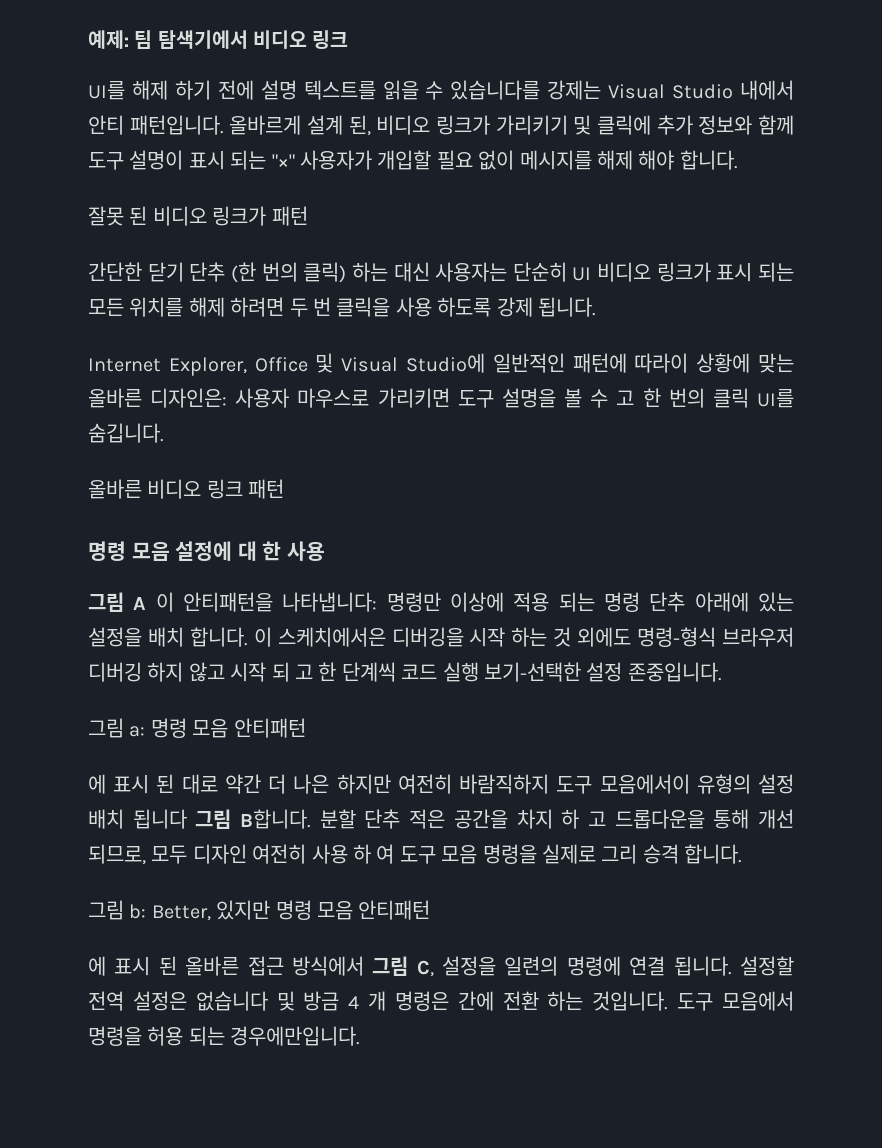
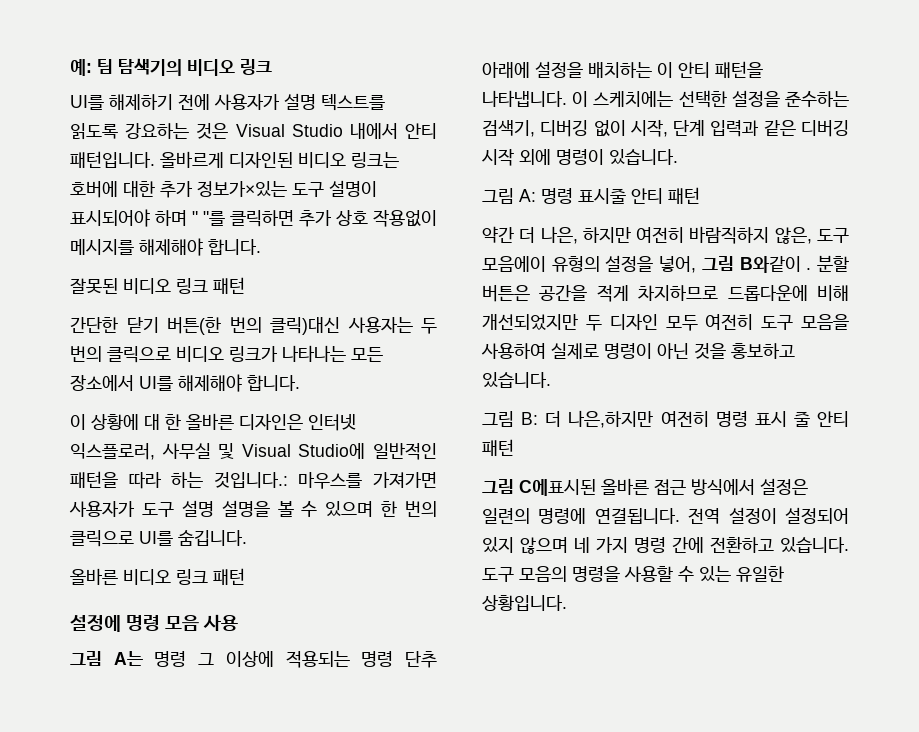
[88,30,248,49] 예제: 팀 탐색기에서 -> [70,58,182,76] 예: 팀 탐색기의
[131,80,602,100] 해제 하기 전에 설명 텍스트를 읽을 수 있습니다를 강제는 -> [109,93,385,111] [70,123,229,140] 해제하기 전에 사용자가 설명 텍스트를 읽도록 강요하는 것은
[307,115,794,136] [88,150,738,170] [88,206,308,226] [88,262,794,283] [88,297,596,317] [88,353,794,376] [88,388,494,408] 설계 된, 비디오 링크가 가리키기 및 클릭에 추가 정보와 함께 도구 설명이 표시 되는 "×" 사용자가 개입할 필요 없이 메시지를 해제 해야 합니다. // 잘못 된 비디오 링크가 패턴 // 간단한 닫기 단추 (한 번의 클릭) 하는 대신 사용자는 단순히 UI 비디오 링크가 표시 되는 모든 위치를 해제 하려면 두 번 클릭을 사용 하도록 강제 됩니다. // Internet Explorer, Office 및 Visual Studio에 일반적인 패턴에 따라이 상황에 맞는 올바른 디자인은: 사용자 마우스로 가리키면 도구 -> [229,152,399,168] [70,180,377,198] [70,209,437,227] [70,238,261,256] [70,277,245,294] [70,317,437,335] [70,345,383,363] [70,374,300,392] [70,413,356,431] [70,443,437,460] [70,471,437,489] [69,500,214,517] 디자인된 비디오 링크는 호버에 대한 추가 정보가×있는 도구 설명이 표시되어야 하며 " "를 클릭하면 추가 상호 작용없이 메시지를 해제해야 합니다. // 잘못된 비디오 링크 패턴 // 간단한 닫기 버튼(한 번의 클릭)대신 사용자는 두 번의 클릭으로 비디오 링크가 나타나는 모든 장소에서 UI를 해제해야 합니다. // 이 상황에 대 한 올바른 디자인은 인터넷 익스플로러, 사무실 및 Visual Studio에 일반적인 패턴을 따라 하는 것입니다.: 마우스를 가져가면 사용자가 도구 설명
[616,390,635,406] 고 -> [325,501,374,517] 있으며
[712,388,749,408] 클릭 -> [70,530,134,547] 클릭으로
[88,541,282,561] 명령 모음 설정에 대 한 -> [70,615,199,632] 설정에 명령 모음
[133,592,795,612] [88,627,794,647] [88,662,722,682] [88,718,306,738] [88,774,218,794] A 이 안티패턴을 나타냅니다: 명령만 이상에 적용 되는 명령 단추 아래에 있는 설정을 배치 합니다. 이 스케치에서은 디버깅을 시작 하는 것 외에도 명령-형식 브라우저 디버깅 하지 않고 시작 되 고 한 단계씩 코드 실행 보기-선택한 설정 존중입니다. // 그림 a: 명령 모음 안티패턴 // 에 표시 된 대로 -> [113,651,438,668] [482,61,763,78] [482,90,849,108] [482,119,849,137] [482,148,678,166] [482,187,700,204] A는 명령 그 이상에 적용되는 명령 단추 아래에 설정을 배치하는 이 안티 패턴을 나타냅니다. 이 스케치에는 선택한 설정을 준수하는 검색기, 디버깅 없이 시작, 단계 입력과 같은 디버깅 시작 외에 명령이 있습니다. // 그림 A: 명령 표시줄 안티 패턴 //
[293,774,330,794] 나은 -> [540,226,578,244] 나은,
[556,774,794,794] [88,809,794,829] [88,844,743,865] [88,900,431,921] [88,956,794,977] [88,991,794,1011] [88,1026,361,1046] 도구 모음에서이 유형의 설정 배치 됩니다 그림 B합니다. 분할 단추 적은 공간을 차지 하 고 드롭다운을 통해 개선 되므로, 모두 디자인 여전히 사용 하 여 도구 모음 명령을 실제로 그리 승격 합니다. // 그림 b: Better, 있지만 명령 모음 안티패턴 // 에 표시 된 올바른 접근 방식에서 그림 C, 설정을 일련의 명령에 연결 됩니다. 설정할 전역 설정은 없습니다 및 방금 4 개 명령은 간에 전환 하는 것입니다. 도구 모음에서 명령을 허용 되는 경우에만입니다. -> [774,227,849,244] [482,255,849,273] [482,285,849,302] [482,314,849,331] [481,343,795,359] [482,372,551,388] [482,410,849,428] [482,439,514,456] [482,478,808,496] [482,507,849,524] [482,536,849,554] [482,566,784,582] [482,595,567,611] 않은, 도구 모음에이 유형의 설정을 넣어, 그림 B와같이 . 분할 버튼은 공간을 적게 차지하므로 드롭다운에 비해 개선되었지만 두 디자인 모두 여전히 도구 모음을 사용하여 실제로 명령이 아닌 것을 홍보하고 있습니다. // 그림 B: 더 나은,하지만 여전히 명령 표시 줄 안티 패턴 // 그림 C에표시된 올바른 접근 방식에서 설정은 일련의 명령에 연결됩니다. 전역 설정이 설정되어 있지 않으며 네 가지 명령 간에 전환하고 있습니다. 도구 모음의 명령을 사용할 수 있는 유일한 상황입니다.

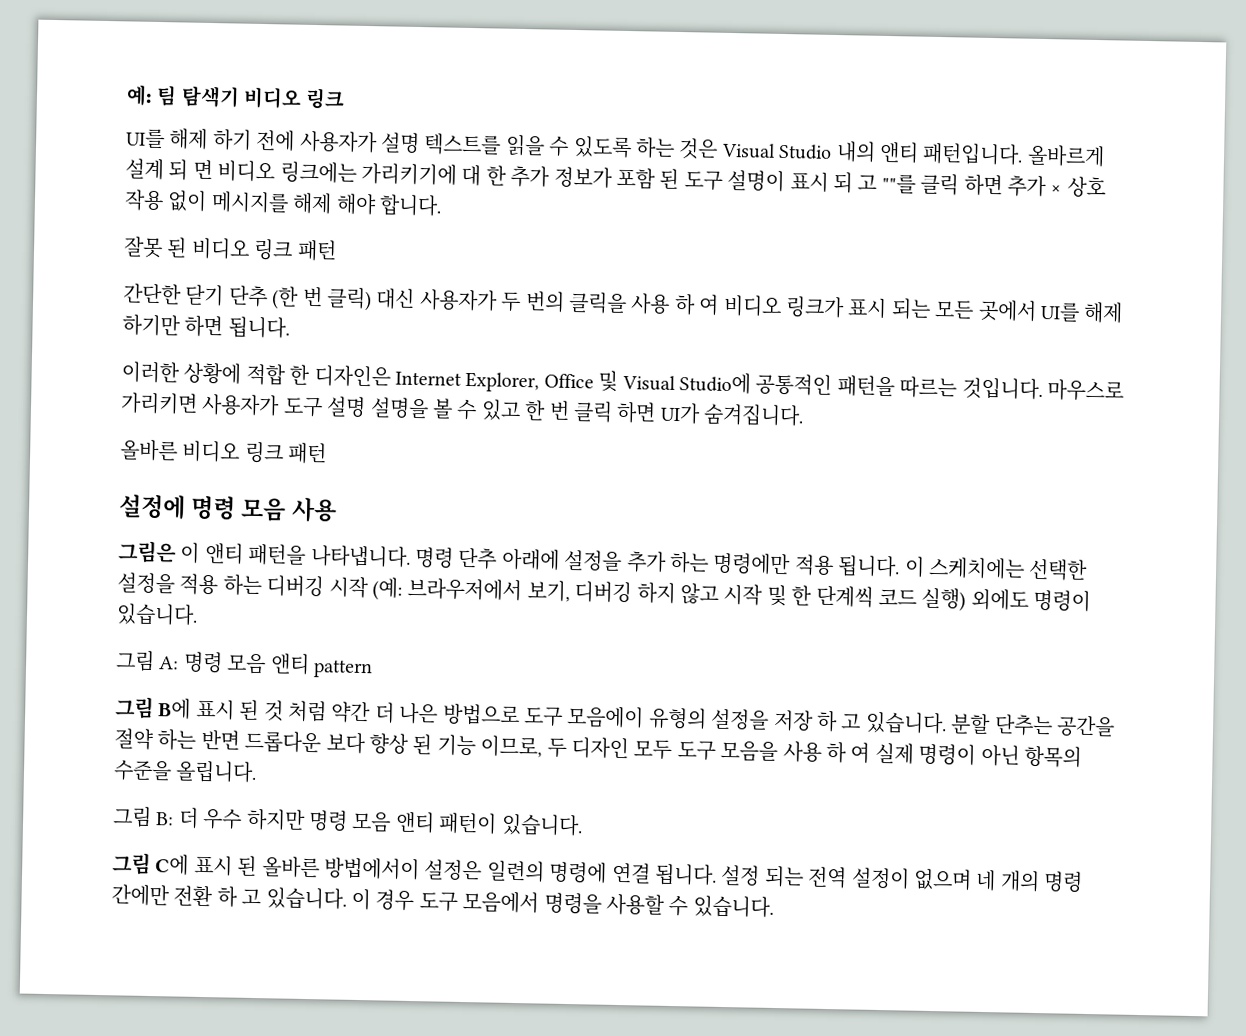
[118,58,182,76] 탐색기의 -> [180,85,240,108] 탐색기
[109,94,173,110] 해제하기 -> [168,128,252,151] 해제 하기
[70,123,437,140] [70,151,399,168] [70,180,377,198] [70,209,437,227] [70,238,261,256] [70,278,118,294] 읽도록 강요하는 것은 Visual Studio 내에서 안티 패턴입니다. 올바르게 디자인된 비디오 링크는 호버에 대한 추가 정보가×있는 도구 설명이 표시되어야 하며 " "를 클릭하면 추가 상호 작용없이 메시지를 해제해야 합니다. // 잘못된 -> [504,134,1105,168] [125,158,1106,198] [124,189,442,217] [123,236,188,259] 읽을 수 있도록 하는 것은 Visual Studio 내의 앤티 패턴입니다. 올바르게 설계 되 면 비디오 링크에는 가리키기에 대 한 추가 정보가 포함 된 도구 설명이 표시 되 고 ""를 클릭 하면 추가 × 상호 작용 없이 메시지를 해제 해야 합니다. // 잘못 된
[167,317,437,335] [70,345,383,363] [70,374,300,392] [70,413,356,431] [70,443,437,460] [70,471,437,489] 버튼(한 번의 클릭)대신 사용자는 두 번의 클릭으로 비디오 링크가 나타나는 모든 장소에서 UI를 해제해야 합니다. // 이 상황에 대 한 올바른 디자인은 인터넷 익스플로러, 사무실 및 Visual Studio에 일반적인 패턴을 따라 하는 것입니다.: 마우스를 가져가면 -> [227,285,1124,324] [122,314,290,339] [121,361,1124,402] [120,392,198,415] 단추 (한 번 클릭) 대신 사용자가 두 번의 클릭을 사용 하 여 비디오 링크가 표시 되는 모든 곳에서 UI를 해제 하기만 하면 됩니다. // 이러한 상황에 적합 한 디자인은 Internet Explorer, Office 및 Visual Studio에 공통적인 패턴을 따르는 것입니다. 마우스로 가리키면
[325,501,437,517] [70,530,247,547] 있으며 한 번의 클릭으로 UI를 숨깁니다. -> [480,399,805,427] 있고 한 번 클릭 하면 UI가 숨겨집니다.
[70,651,438,668] [482,61,763,78] [482,90,849,108] [482,119,849,137] [482,148,551,166] 그림 A는 명령 그 이상에 적용되는 명령 단추 아래에 설정을 배치하는 이 안티 패턴을 나타냅니다. 이 스케치에는 선택한 설정을 준수하는 검색기, 디버깅 없이 시작, 단계 입력과 같은 디버깅 시작 외에 -> [118,540,1089,581] [117,572,1029,612] 그림은 이 앤티 패턴을 나타냅니다. 명령 단추 아래에 설정을 추가 하는 명령에만 적용 됩니다. 이 스케치에는 선택한 설정을 적용 하는 디버깅 시작 (예: 브라우저에서 보기, 디버깅 하지 않고 시작 및 한 단계씩 코드 실행) 외에도
[578,187,700,204] [482,226,849,244] [482,255,849,273] [482,285,849,302] [482,314,578,331] 표시줄 안티 패턴 // 약간 더 나은, 하지만 여전히 바람직하지 않은, 도구 모음에이 유형의 설정을 넣어, 그림 B와같이 . 분할 버튼은 공간을 적게 차지하므로 드롭다운에 비해 개선되었지만 -> [226,653,373,679] [115,696,1115,738] [114,728,543,758] 모음 앤티 pattern // 그림 B에 표시 된 것 처럼 약간 더 나은 방법으로 도구 모음에이 유형의 설정을 저장 하 고 있습니다. 분할 단추는 공간을 절약 하는 반면 드롭다운 보다 향상 된 기능 이므로,
[705,314,754,330] 여전히 -> (673, 749) none
[481,343,795,359] [482,372,551,388] [482,410,849,428] [482,439,514,456] [482,478,808,496] [482,507,849,524] [482,536,849,554] [482,566,784,582] [482,595,567,611] 사용하여 실제로 명령이 아닌 것을 홍보하고 있습니다. // 그림 B: 더 나은,하지만 여전히 명령 표시 줄 안티 패턴 // 그림 C에표시된 올바른 접근 방식에서 설정은 일련의 명령에 연결됩니다. 전역 설정이 설정되어 있지 않으며 네 가지 명령 간에 전환하고 있습니다. 도구 모음의 명령을 사용할 수 있는 유일한 상황입니다. -> [782,741,1082,768] [113,759,258,784] [112,806,583,837] [112,852,1084,893] [111,884,774,918] 사용 하 여 실제 명령이 아닌 항목의 수준을 올립니다. // 그림 B: 더 우수 하지만 명령 모음 앤티 패턴이 있습니다. // 그림 C에 표시 된 올바른 방법에서이 설정은 일련의 명령에 연결 됩니다. 설정 되는 전역 설정이 없으며 네 개의 명령 간에만 전환 하 고 있습니다. 이 경우 도구 모음에서 명령을 사용할 수 있습니다.

